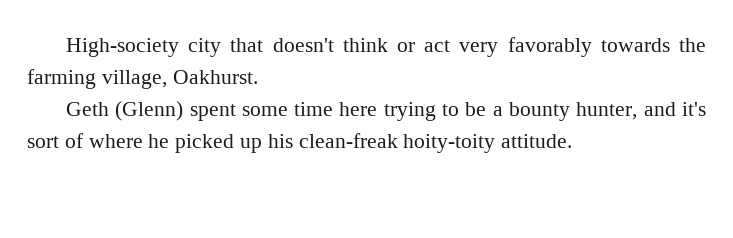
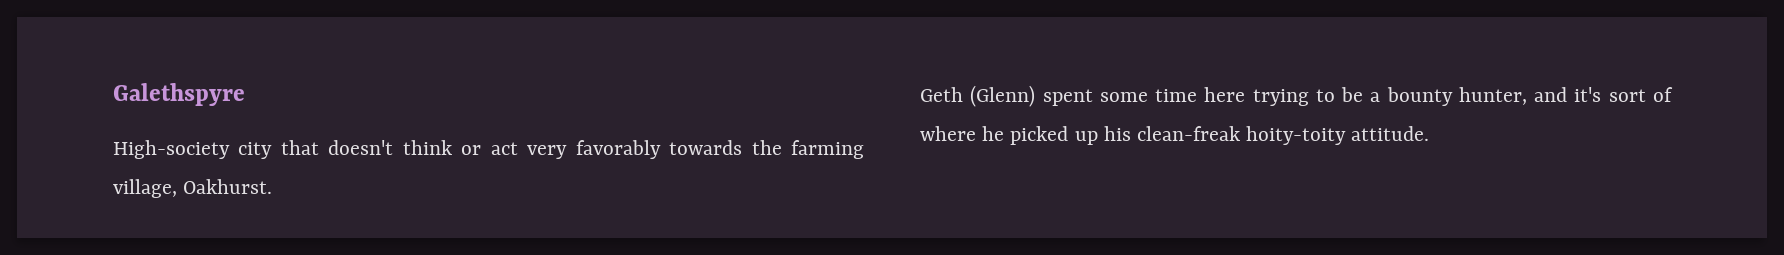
(65, 47) none -> [113,83,245,106] Galethspyre //

